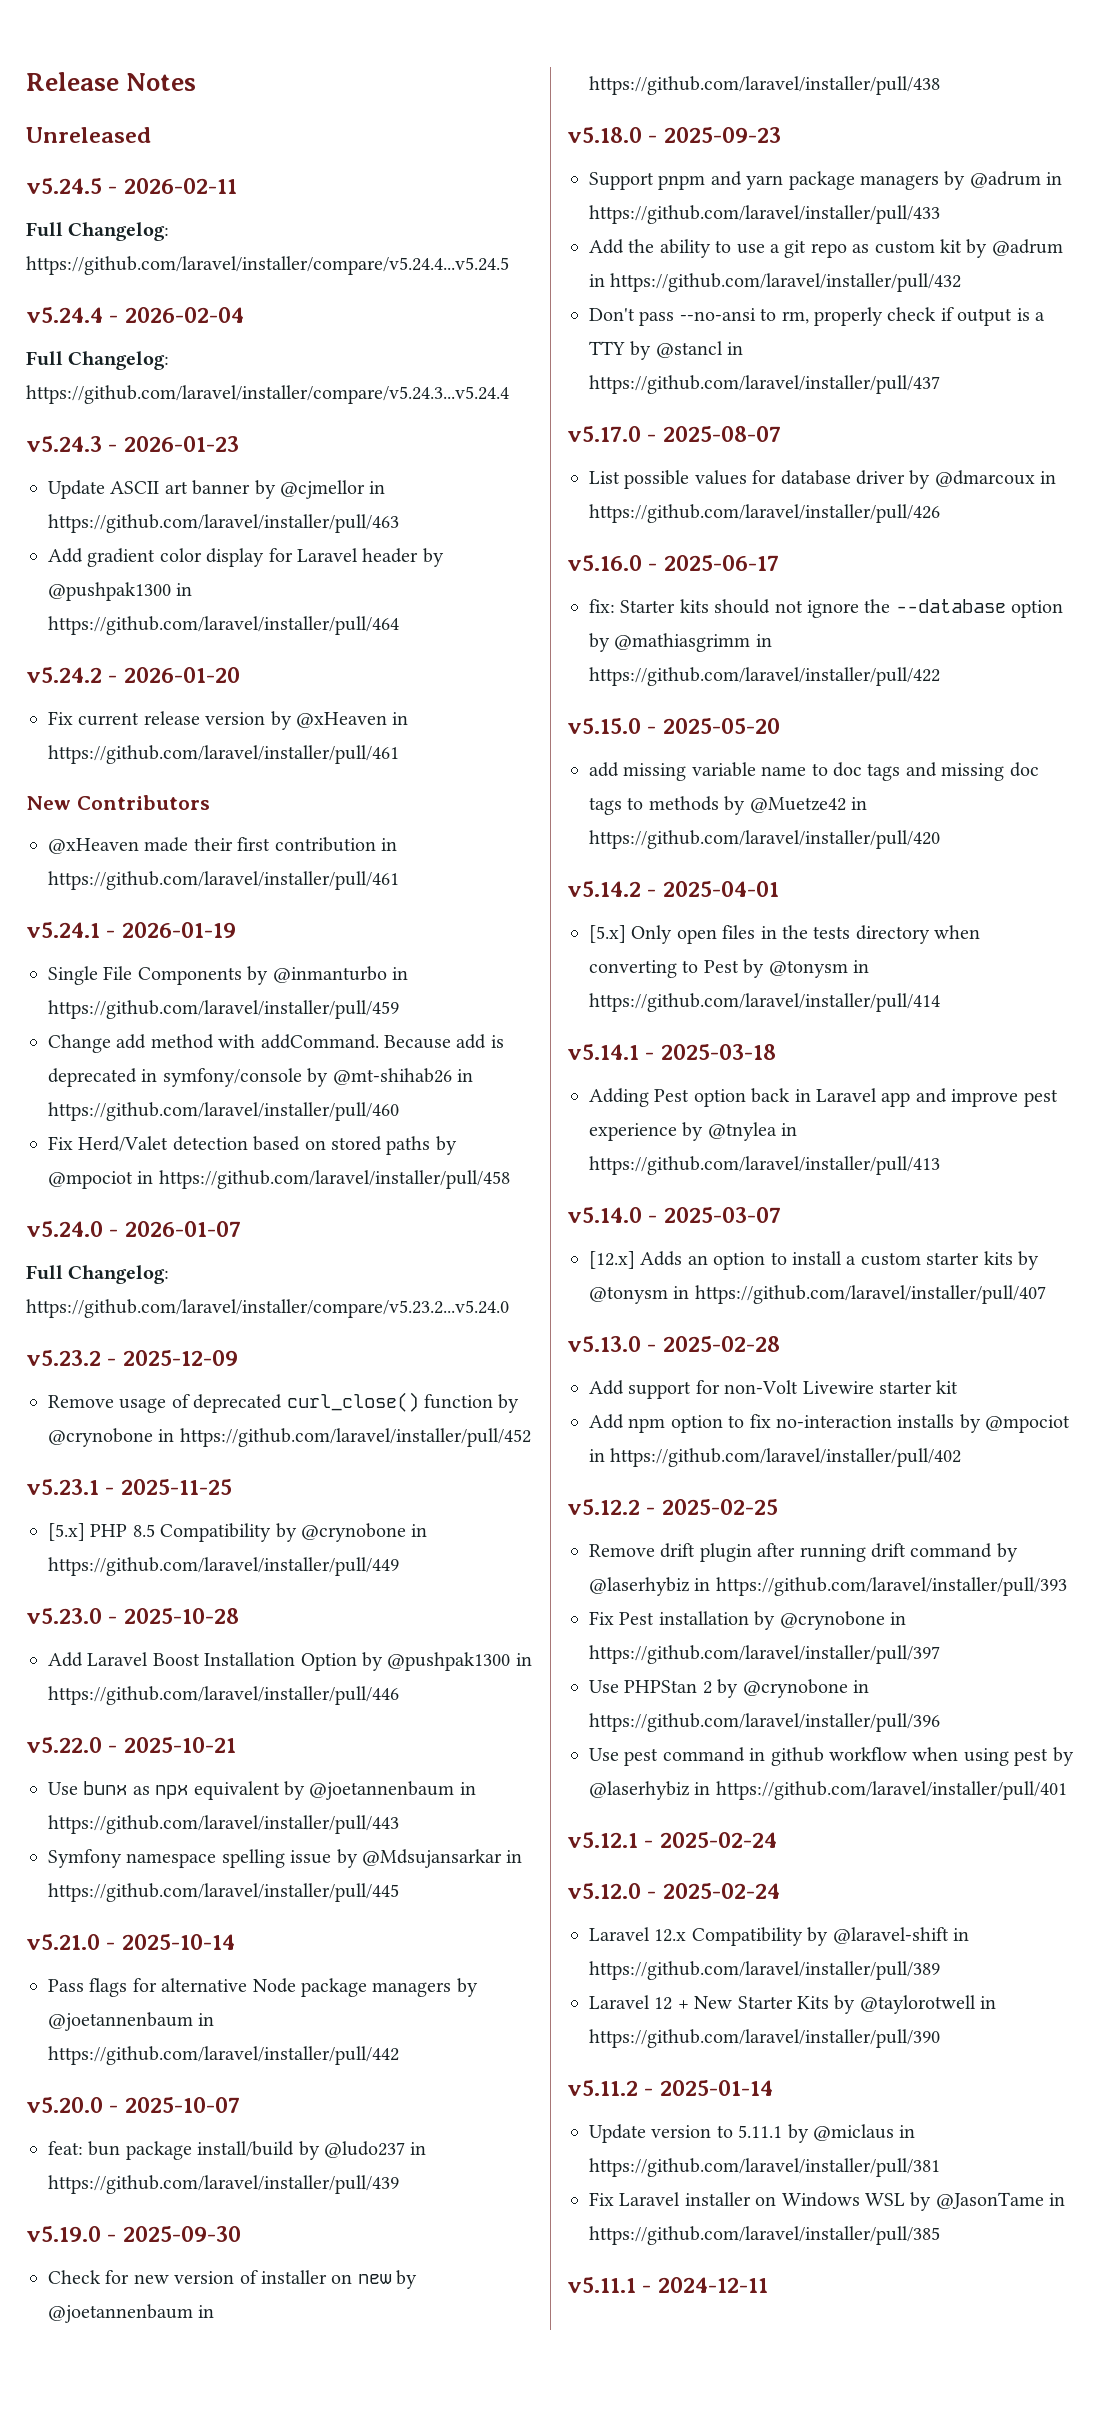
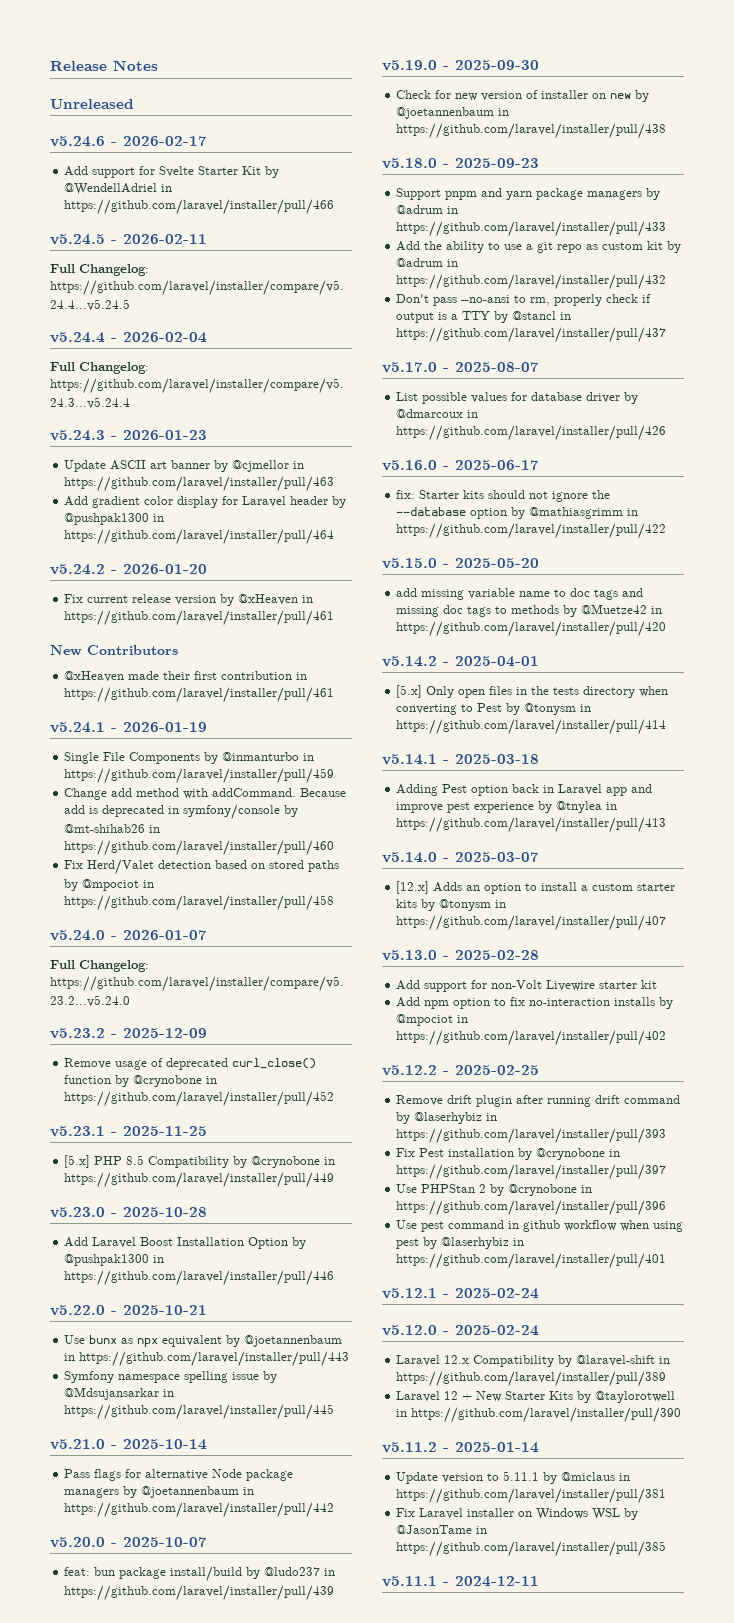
(151, 135) none -> [50,136,207,147] [64,166,280,178] [64,183,173,195] [64,199,335,215] // v5.24.6 - 2026-02-17 // Add support for Svelte Starter Kit by @WendellAdriel in https://github.com/laravel/installer/pull/466

